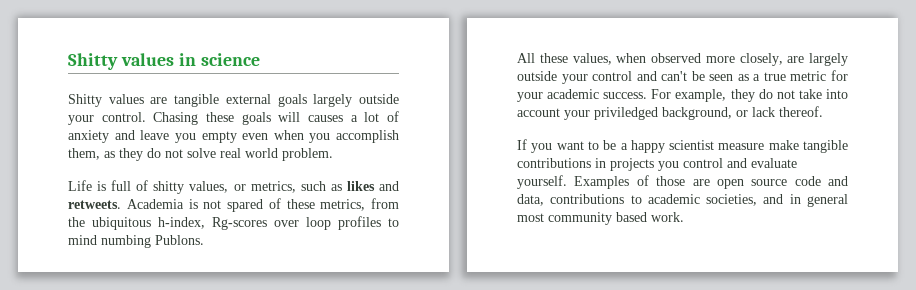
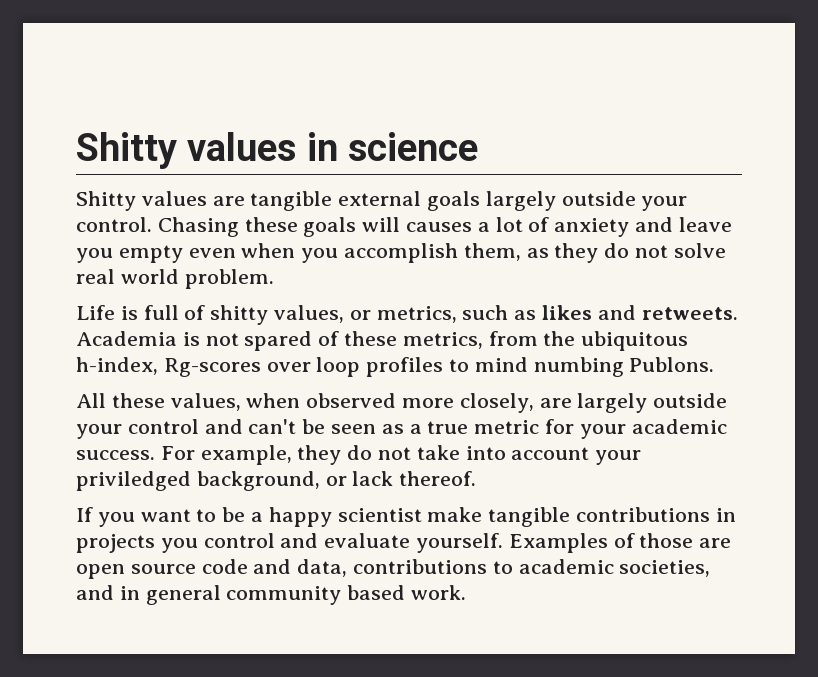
[718,143,765,150] measure -> (422, 515) none
[517,213,544,222] most -> (221, 595) none

